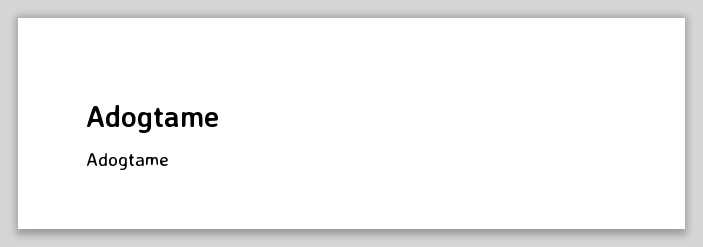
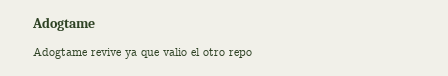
(169, 161) none -> [91,48,252,59] revive ya que valio el otro repo

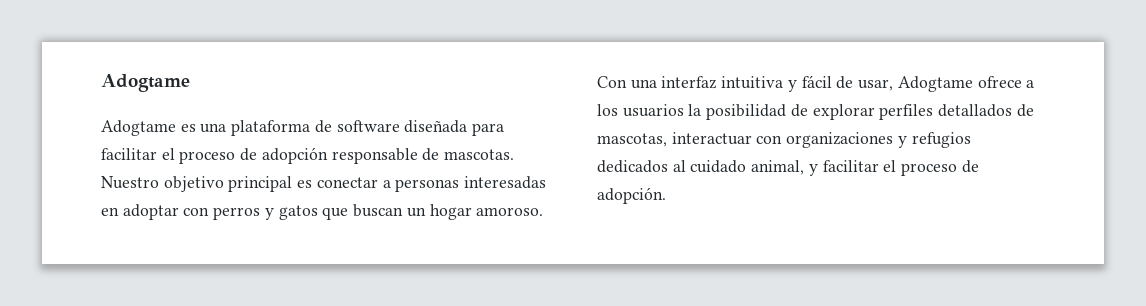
[91,48,252,59] revive ya que valio el otro repo -> [180,120,505,136] [101,147,515,164] [101,176,547,192] [101,204,544,220] [597,75,1035,92] [597,104,1034,120] [597,132,971,148] [597,160,979,176] [597,187,666,204] es una plataforma de software diseñada para facilitar el proceso de adopción responsable de mascotas. Nuestro objetivo principal es conectar a personas interesadas en adoptar con perros y gatos que buscan un hogar amoroso. Con una interfaz intuitiva y fácil de usar, Adogtame ofrece a los usuarios la posibilidad de explorar perfiles detallados de mascotas, interactuar con organizaciones y refugios dedicados al cuidado animal, y facilitar el proceso de adopción.

